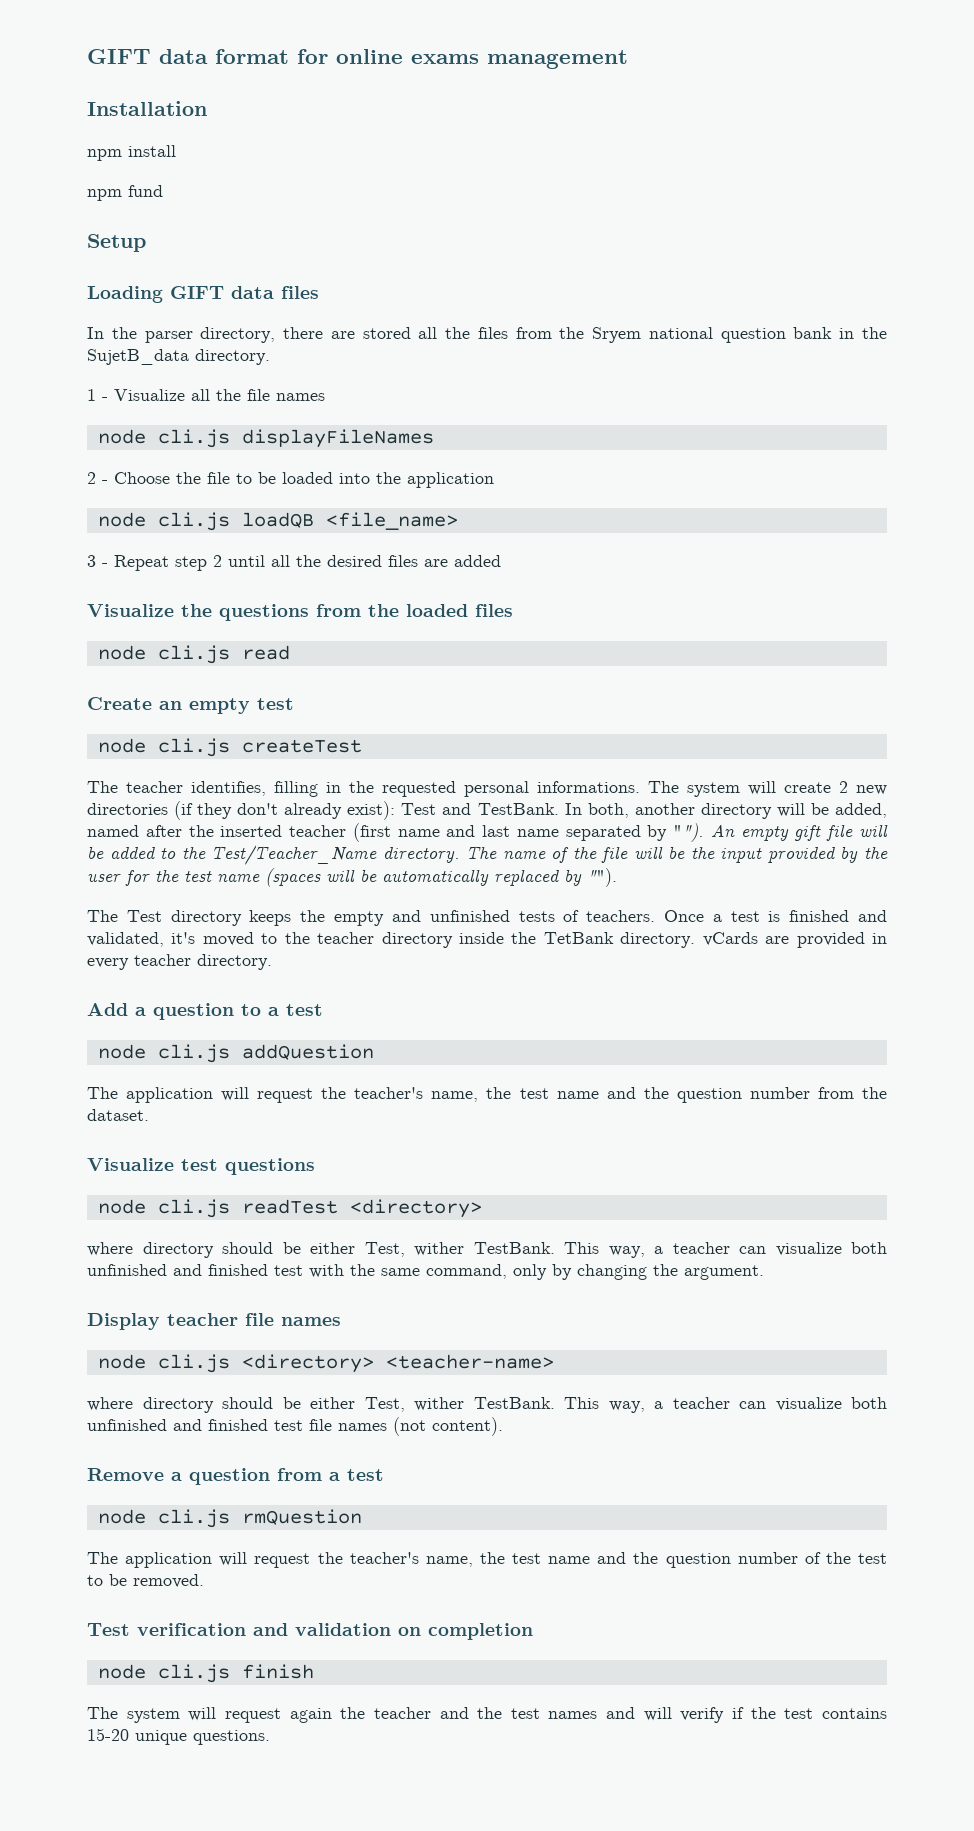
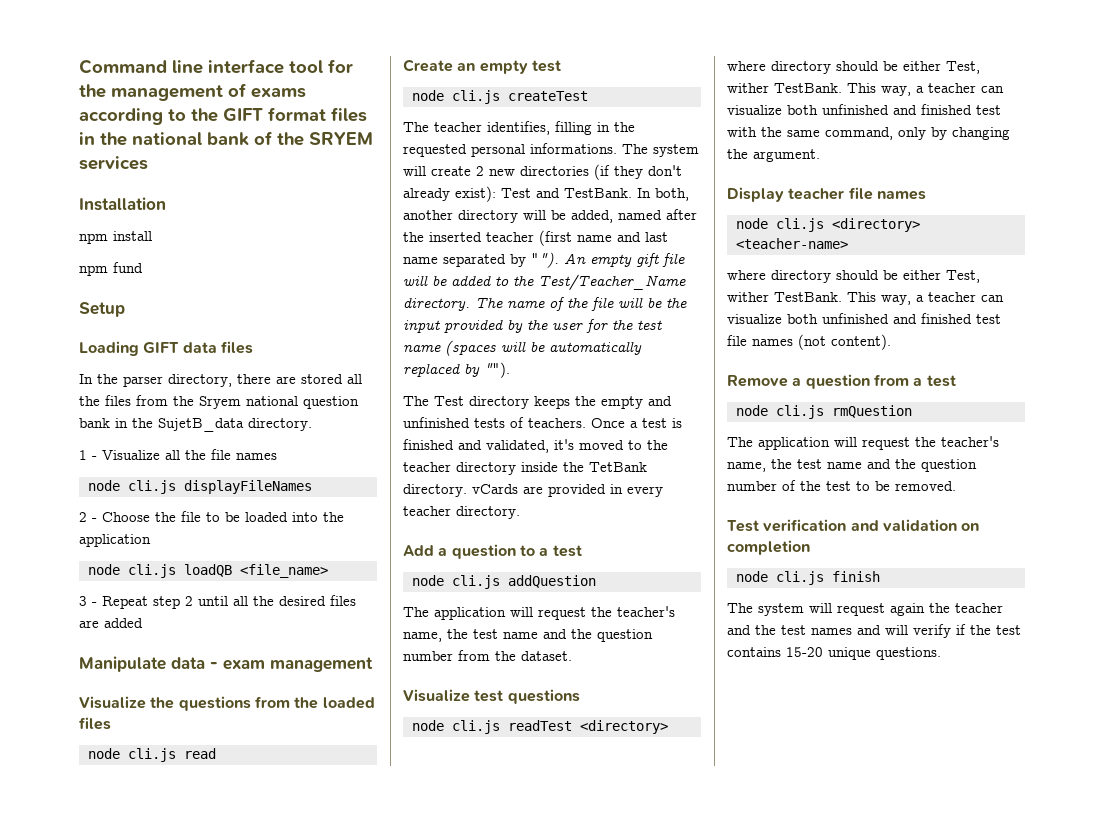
[87,49,628,69] GIFT data format for online exams management -> [79,59,353,74] [79,83,306,101] [79,107,367,125] [79,131,373,146] [79,156,148,170] Command line interface tool for the management of exams according to the GIFT format files in the national bank of the SRYEM services
(501, 561) none -> [79,656,373,672] // Manipulate data - exam management

